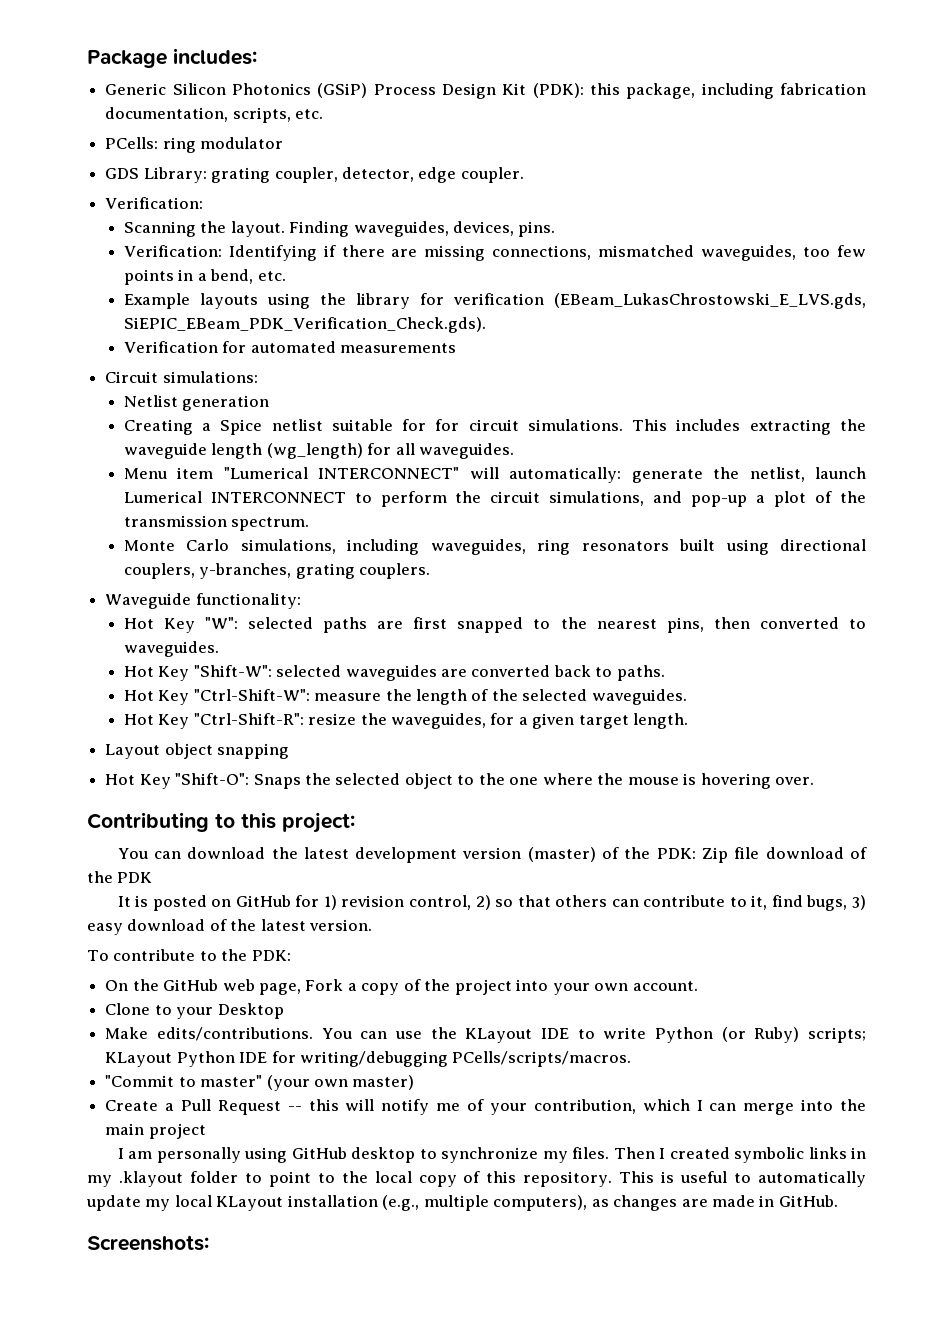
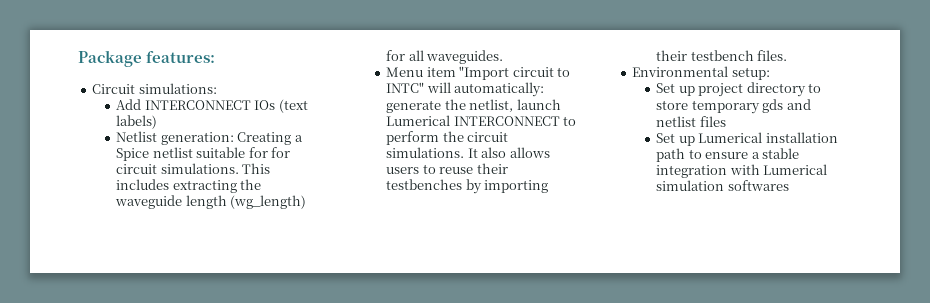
[173,48,257,65] [105,83,867,99] [105,107,324,123] [105,137,284,153] [105,167,524,183] [105,197,204,209] [123,221,556,237] [123,245,867,261] [123,269,286,285] [123,293,867,309] [123,317,486,333] [123,341,457,353] [105,371,258,383] includes: // Generic Silicon Photonics (GSiP) Process Design Kit (PDK): this package, including fabrication documentation, scripts, etc. // PCells: ring modulator // GDS Library: grating coupler, detector, edge coupler. // Verification: // Scanning the layout. Finding waveguides, devices, pins. // Verification: Identifying if there are missing connections, mismatched waveguides, too few points in a bend, etc. // Example layouts using the library for verification (EBeam_LukasChrostowski_E_LVS.gds, SiEPIC_EBeam_PDK_Verification_Check.gds). // Verification for automated measurements // Circuit simulations: -> [146,51,216,63] [92,83,217,94] [116,99,308,113] [116,115,158,129] features: // Circuit simulations: // Add INTERCONNECT IOs (text labels)
[182,395,270,411] generation // -> [160,132,234,145] generation:
[223,467,460,479] "Lumerical INTERCONNECT" -> [459,66,571,80] [386,82,425,93] "Import circuit to INTC"
[549,491,867,507] [123,515,310,531] [123,539,866,555] [123,563,431,579] [105,593,301,609] [123,617,866,633] [123,641,219,657] [123,665,665,681] [123,689,687,705] [123,713,689,729] [105,743,290,759] [105,773,814,789] [87,812,355,833] [117,847,868,863] [87,871,153,883] [117,895,867,911] [87,919,373,935] [87,949,291,961] [105,979,698,995] [105,1003,284,1019] [105,1027,866,1043] [105,1051,632,1067] [105,1075,415,1091] [105,1099,866,1115] [105,1123,206,1139] [117,1147,866,1163] [87,1171,866,1187] [86,1195,838,1211] [87,1235,209,1251] simulations, and pop-up a plot of the transmission spectrum. // Monte Carlo simulations, including waveguides, ring resonators built using directional couplers, y-branches, grating couplers. // Waveguide functionality: // Hot Key "W": selected paths are first snapped to the nearest pins, then converted to waveguides. // Hot Key "Shift-W": selected waveguides are converted back to paths. // Hot Key "Ctrl-Shift-W": measure the length of the selected waveguides. // Hot Key "Ctrl-Shift-R": resize the waveguides, for a given target length. // Layout object snapping // Hot Key "Shift-O": Snaps the selected object to the one where the mouse is hovering over. // Contributing to this project: // You can download the latest development version (master) of the PDK: Zip file download of the PDK // It is posted on GitHub for 1) revision control, 2) so that others can contribute to it, find bugs, 3) easy download of the latest version. // To contribute to the PDK: // On the GitHub web page, Fork a copy of the project into your own account. // Clone to your Desktop // Make edits/contributions. You can use the KLayout IDE to write Python (or Ruby) scripts; KLayout Python IDE for writing/debugging PCells/scripts/macros. // "Commit to master" (your own master) // Create a Pull Request -- this will notify me of your contribution, which I can merge into the main project // I am personally using GitHub desktop to synchronize my files. Then I created symbolic links in my .klayout folder to point to the local copy of this repository. This is useful to automatically update my local KLayout installation (e.g., multiple computers), as changes are made in GitHub. // Screenshots: -> [386,147,550,158] [386,163,508,174] [386,179,549,194] [656,50,788,61] [632,66,770,80] [656,82,822,97] [656,99,811,114] [656,116,726,127] [656,132,838,146] [656,148,800,162] [656,164,828,178] [656,180,789,191] simulations. It also allows users to reuse their testbenches by importing their testbench files. // Environmental setup: // Set up project directory to store temporary gds and netlist files // Set up Lumerical installation path to ensure a stable integration with Lumerical simulation softwares

